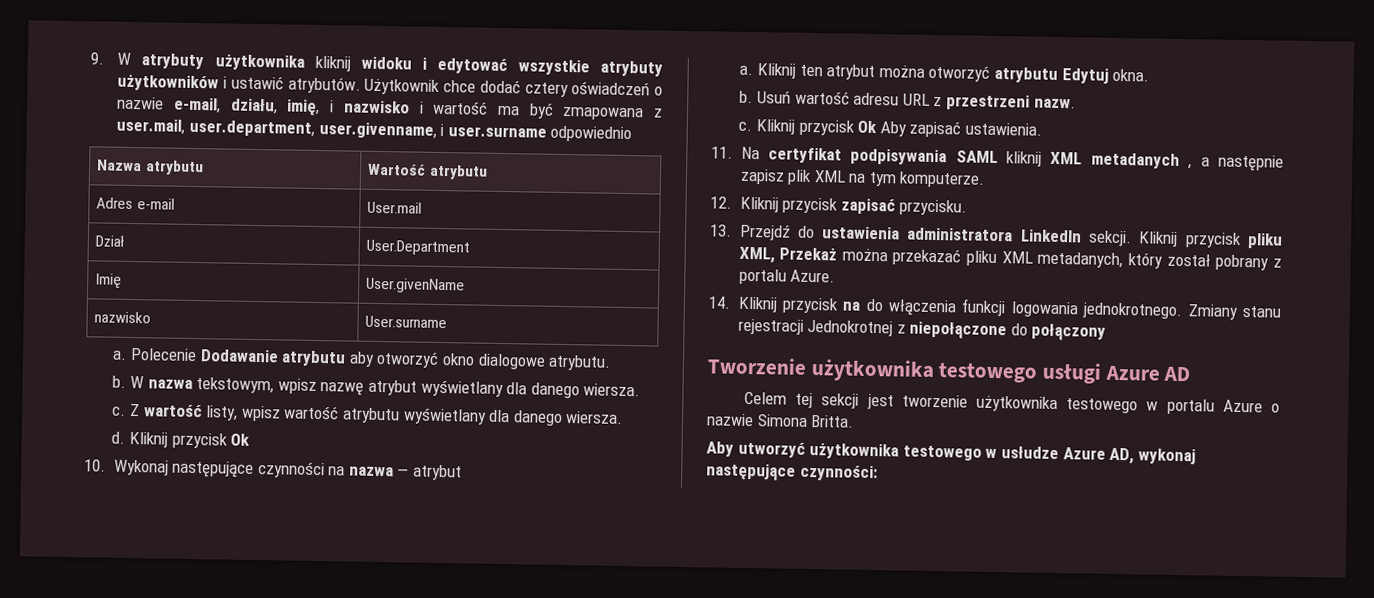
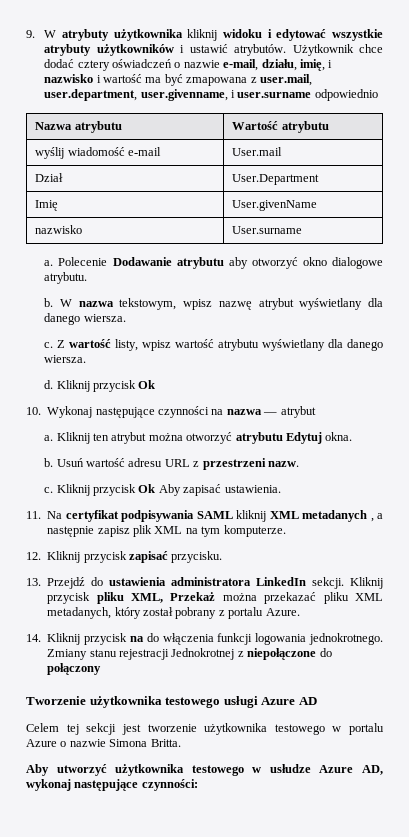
[96,197,134,210] Adres -> [35,147,125,159] wyślij wiadomość

